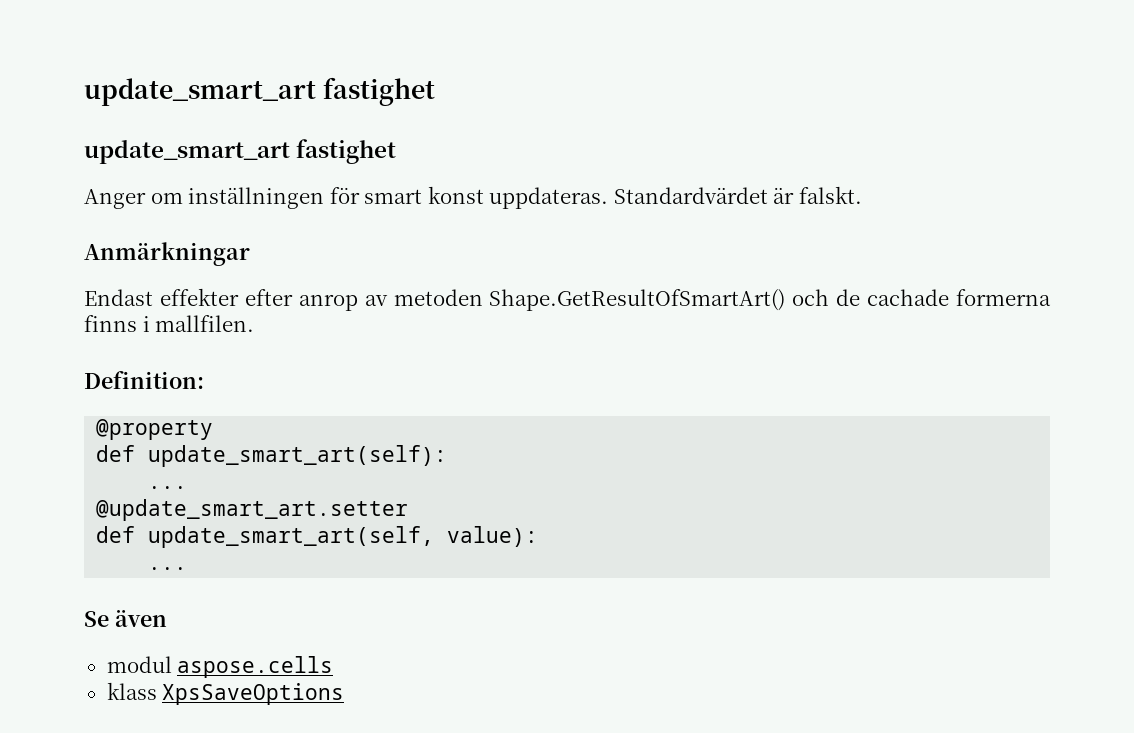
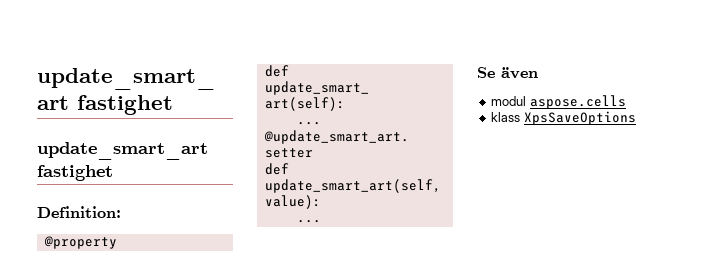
[84,186,862,209] [84,242,250,266] [84,288,1051,311] [84,315,255,332] // Anger om inställningen för smart konst uppdateras. Standardvärdet är falskt. // Anmärkningar // Endast effekter efter anrop av metoden Shape.GetResultOfSmartArt() och de cachade formerna finns i mallfilen. -> (113, 173) none

